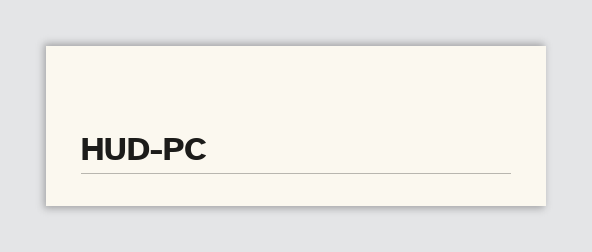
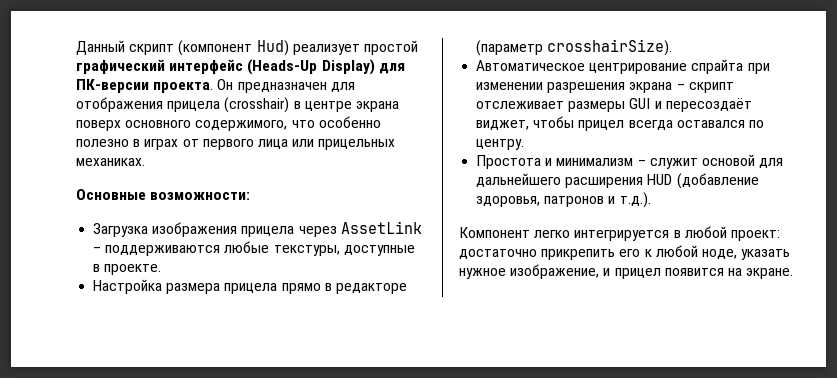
[81,138,207,160] HUD-PC -> [76,40,418,56] [76,59,405,75] [76,79,355,93] [76,97,399,113] [76,116,381,131] [76,139,396,150] [76,158,145,166] [76,189,251,200] [93,221,422,237] [93,241,415,256] [93,264,162,275] [93,279,407,294] [476,39,673,56] [476,59,770,74] [476,82,734,93] [476,98,752,112] [476,116,764,131] [476,139,525,150] [476,154,784,169] [476,173,759,189] [476,192,651,208] [459,226,780,241] [459,245,791,260] [459,264,794,279] Данный скрипт (компонент Hud) реализует простой графический интерфейс (Heads-Up Display) для ПК-версии проекта. Он предназначен для отображения прицела (crosshair) в центре экрана поверх основного содержимого, что особенно полезно в играх от первого лица или прицельных механиках. // Основные возможности: // Загрузка изображения прицела через AssetLink – поддерживаются любые текстуры, доступные в проекте. // Настройка размера прицела прямо в редакторе (параметр crosshairSize). // Автоматическое центрирование спрайта при изменении разрешения экрана – скрипт отслеживает размеры GUI и пересоздаёт виджет, чтобы прицел всегда оставался по центру. // Простота и минимализм – служит основой для дальнейшего расширения HUD (добавление здоровья, патронов и т.д.). // Компонент легко интегрируется в любой проект: достаточно прикрепить его к любой ноде, указать нужное изображение, и прицел появится на экране.

